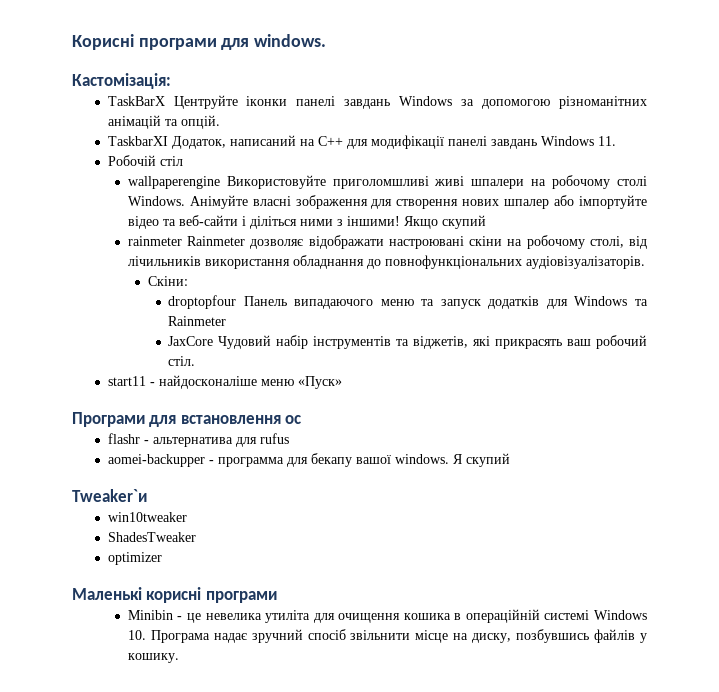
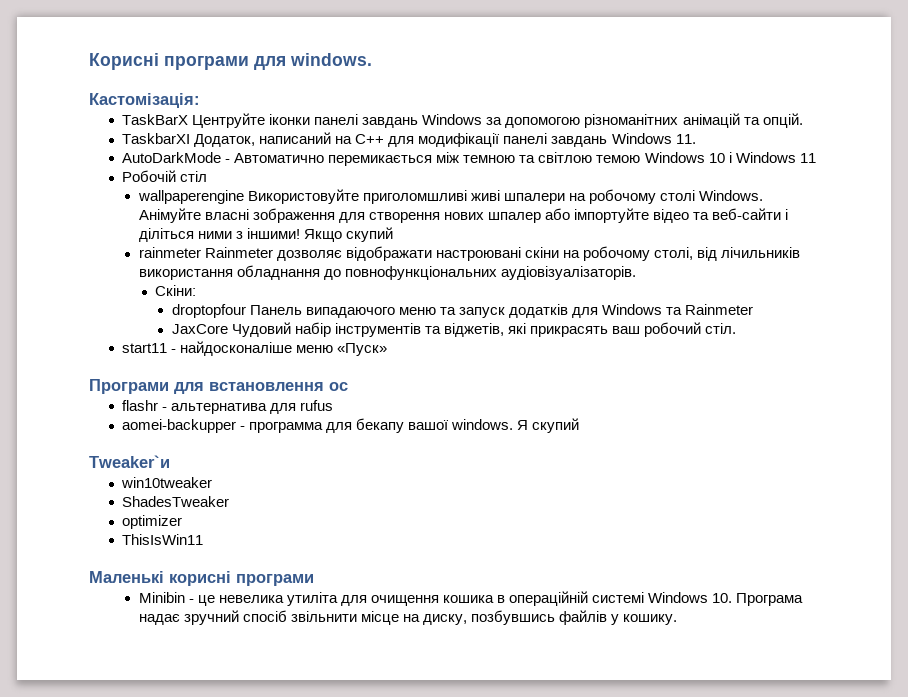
(616, 141) none -> [122,152,816,166] // AutoDarkMode - Автоматично перемикається між темною та світлою темою Windows 10 і Windows 11
(162, 558) none -> [122,534,204,545] // ThisIsWin11

